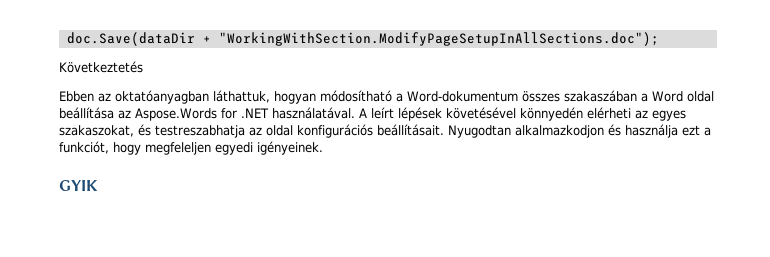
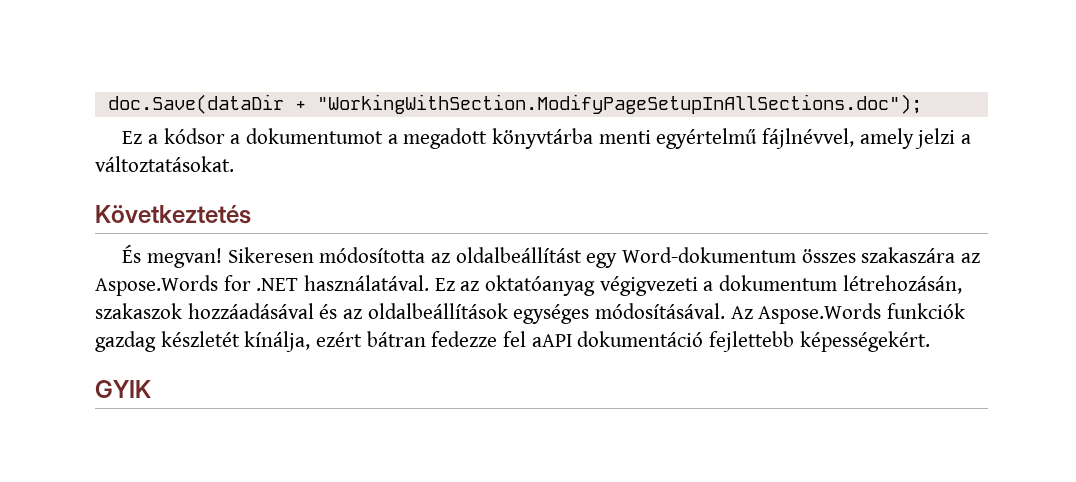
[59,61,143,73] [59,90,714,104] [59,107,114,119] Következtetés // Ebben az oktatóanyagban láthattuk, hogyan módosítható a Word-dokumentum összes szakaszában a Word oldal beállítása -> [122,128,972,149] [95,156,234,172] [95,205,251,224] [122,244,956,268] Ez a kódsor a dokumentumot a megadott könyvtárba menti egyértelmű fájlnévvel, amely jelzi a változtatásokat. // Következtetés // És megvan! Sikeresen módosította az oldalbeállítást egy Word-dokumentum összes szakaszára
[359,107,686,121] [59,124,711,138] [59,141,323,155] A leírt lépések követésével könnyedén elérheti az egyes szakaszokat, és testreszabhatja az oldal konfigurációs beállításait. Nyugodtan alkalmazkodjon és használja ezt a funkciót, hogy megfeleljen egyedi igényeinek. -> [434,275,962,296] [95,303,966,324] [95,331,930,352] Ez az oktatóanyag végigvezeti a dokumentum létrehozásán, szakaszok hozzáadásával és az oldalbeállítások egységes módosításával. Az Aspose.Words funkciók gazdag készletét kínálja, ezért bátran fedezze fel aAPI dokumentáció fejlettebb képességekért.

